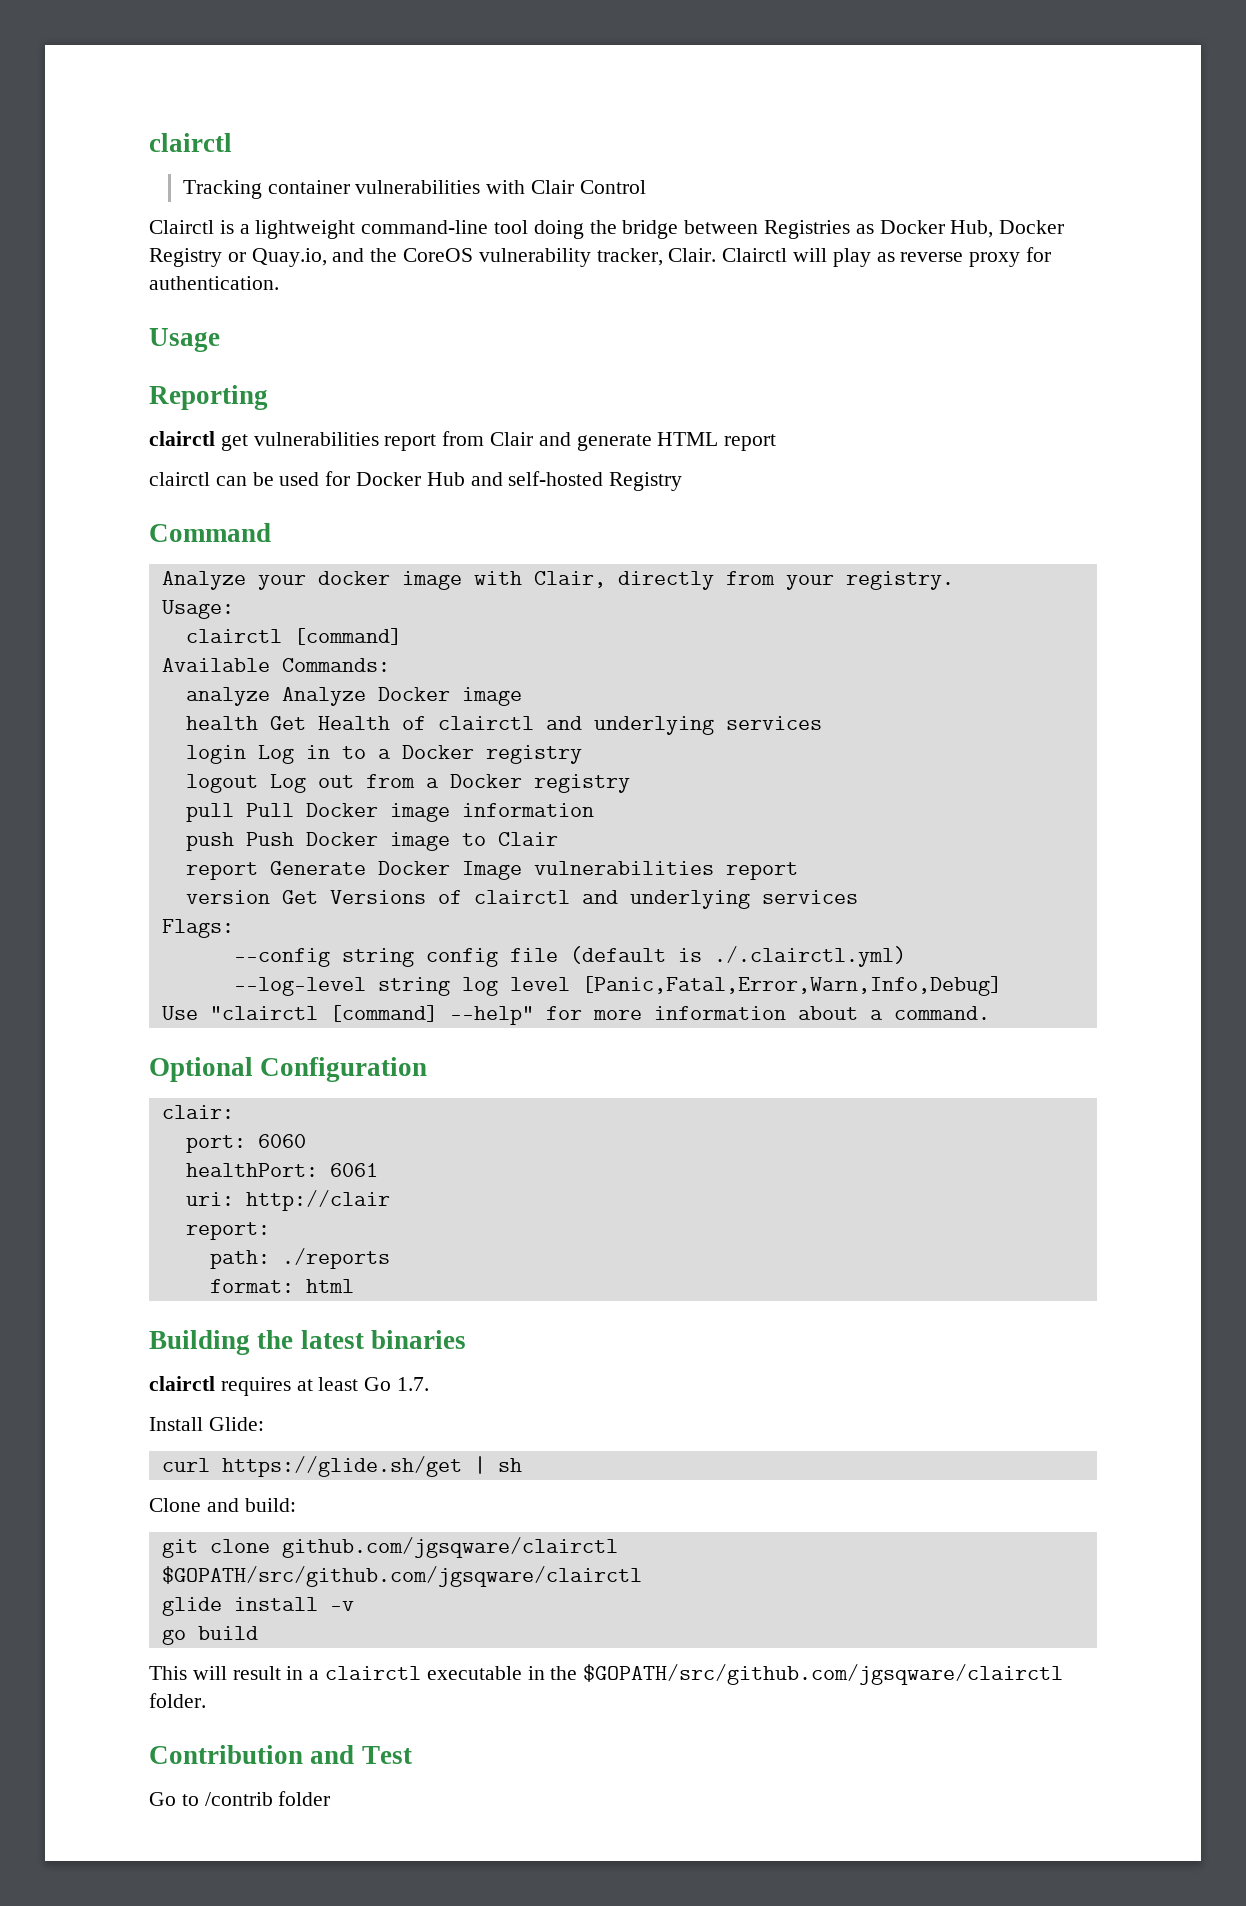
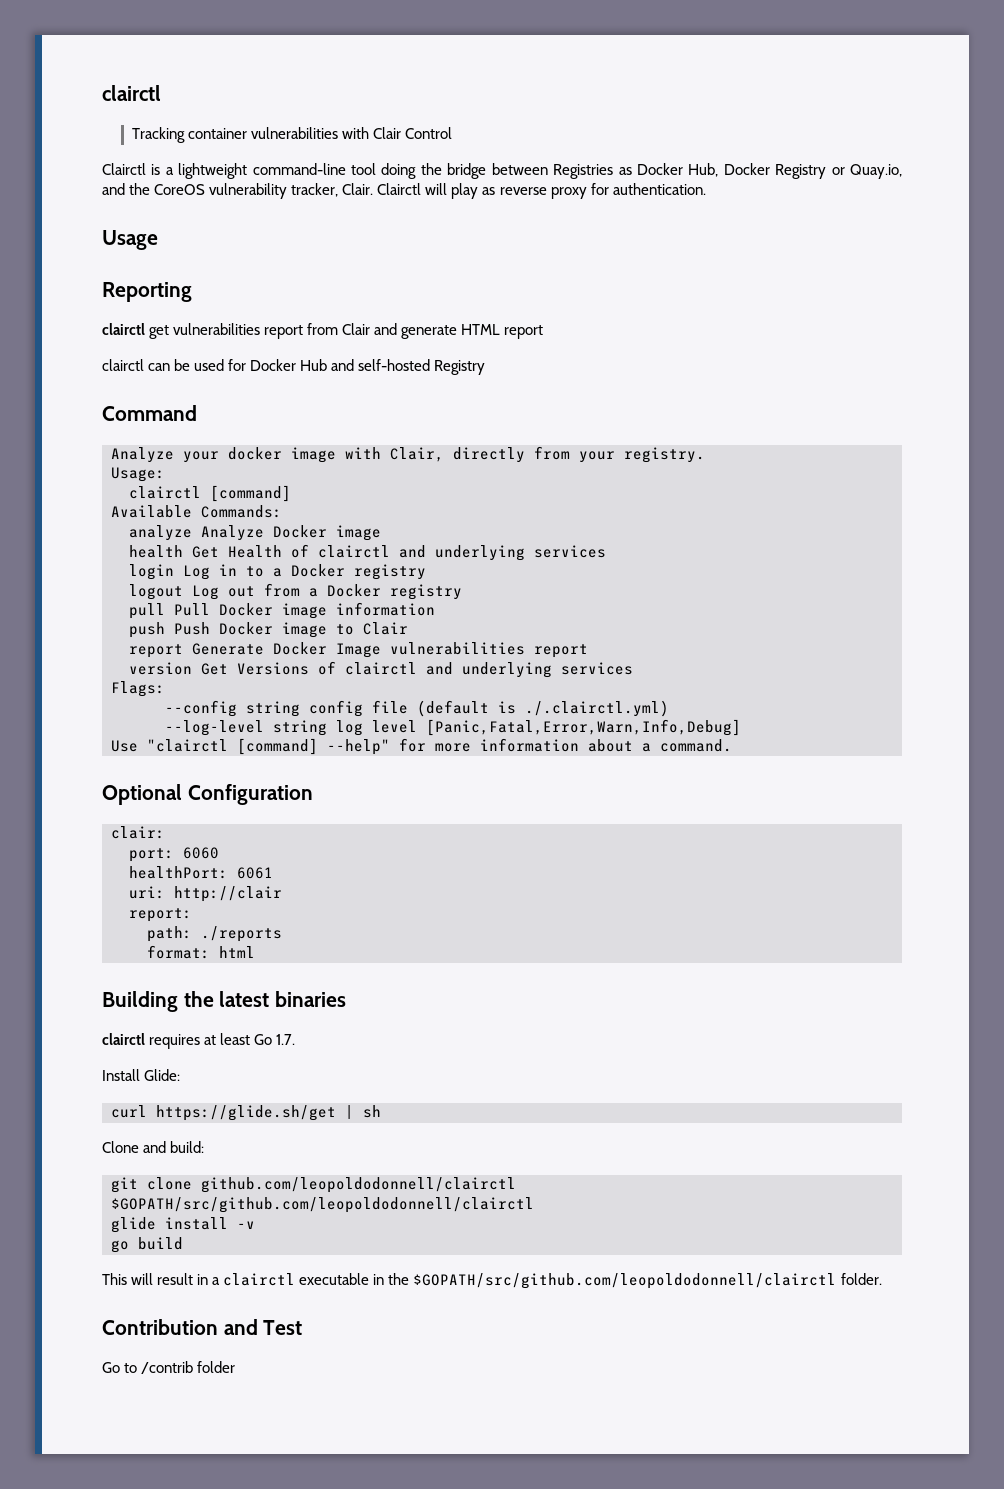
[281,1537,618,1558] [161,1566,642,1587] github.com/jgsqware/clairctl $GOPATH/src/github.com/jgsqware/clairctl -> [201,1177,516,1193] [111,1197,534,1213] github.com/leopoldodonnell/clairctl $GOPATH/src/github.com/leopoldodonnell/clairctl
[583,1664,1064,1685] $GOPATH/src/github.com/jgsqware/clairctl -> [413,1273,837,1289] $GOPATH/src/github.com/leopoldodonnell/clairctl

